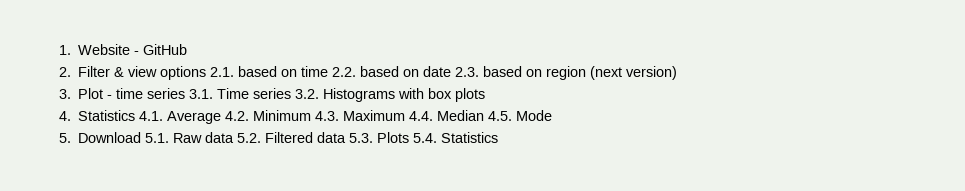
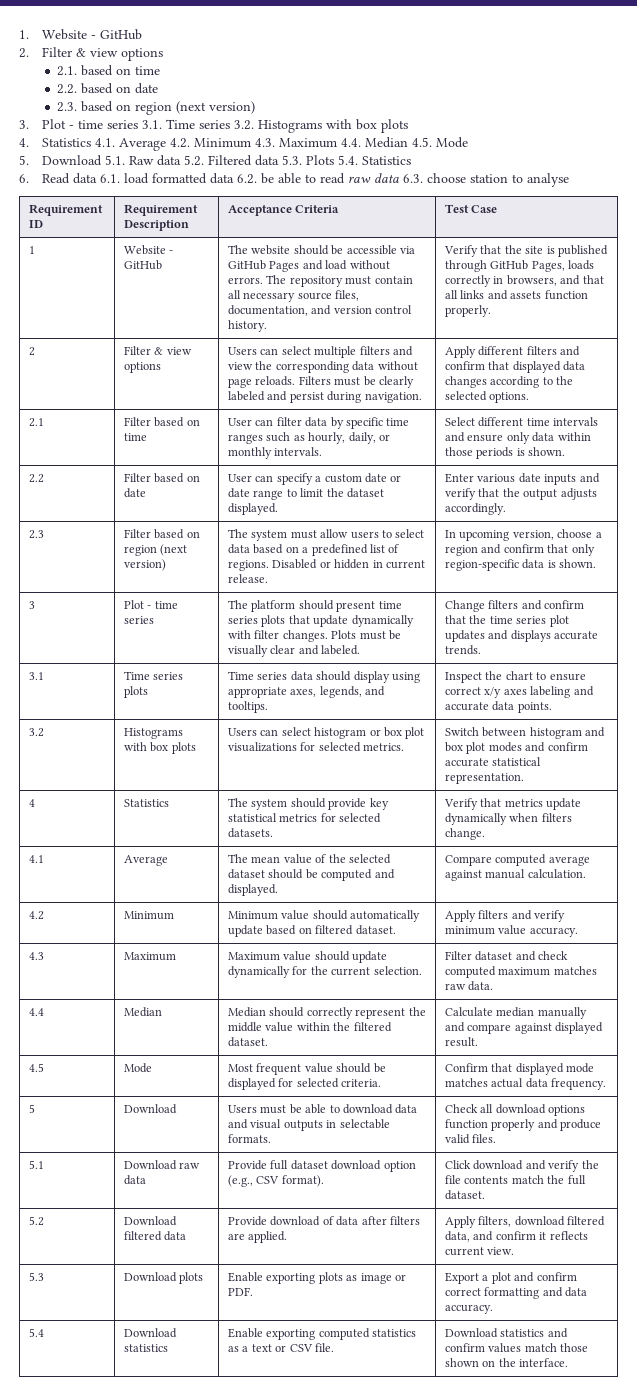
(207, 73) none -> (164, 54) //
(329, 71) none -> (161, 70) //
(452, 71) none -> (159, 88) //
(499, 137) none -> [19,173,570,187] [29,204,104,216] [29,220,44,228] [124,204,199,216] [124,220,190,231] [228,205,340,216] [445,204,498,213] [29,246,36,254] [124,245,174,255] [124,260,163,270] [228,245,415,255] [228,260,390,272] [228,275,413,287] [228,290,360,302] [228,305,413,316] [228,320,268,332] [444,245,608,257] [445,260,595,272] [445,275,604,287] [445,290,588,300] [445,305,492,317] [29,347,36,356] [124,346,192,355] [124,362,162,373] [228,346,413,358] [228,361,418,373] [228,376,414,388] [228,391,422,403] [445,346,581,358] [445,361,586,373] [445,376,574,388] [445,391,530,403] [29,418,45,427] [124,417,200,427] [124,433,148,441] [228,417,410,429] [228,432,390,444] [228,447,323,459] [445,417,599,427] [445,432,591,444] [445,447,566,459] [29,474,45,483] [124,473,200,483] [124,488,147,498] [228,473,402,485] [228,488,384,500] [228,503,279,515] [445,473,600,485] [445,488,597,500] [445,503,507,515] [29,530,45,539] [124,529,200,539] [124,544,188,556] [124,559,167,571] [228,529,425,541] [228,544,400,556] [228,559,425,571] [228,574,269,583] [445,529,602,541] [445,544,595,556] [445,559,597,571] [29,601,36,609] [124,600,178,609] [124,616,155,624] [228,600,402,612] [228,615,414,627] [228,630,401,642] [228,645,361,657] [445,600,585,612] [445,615,569,627] [445,630,599,642] [445,645,482,655] [29,672,45,680] [124,671,184,680] [124,686,149,698] [228,671,420,683] [228,686,386,698] [228,701,269,713] [445,671,586,683] [445,686,594,698] [445,701,552,713] [29,728,45,737] [124,728,184,739] [124,742,196,754] [228,727,425,739] [228,742,405,752] [445,727,606,739] [445,742,588,754] [445,757,542,767] [445,773,525,784] [29,799,36,807] [124,799,170,807] [228,798,389,810] [228,813,382,823] [228,828,274,838] [444,798,582,810] [445,813,572,825] [445,828,486,840] [29,855,45,863] [124,855,169,866] [228,854,391,864] [228,869,395,881] [228,884,279,896] [445,854,590,866] [445,869,586,881] [29,911,45,920] [124,911,175,920] [228,910,421,922] [228,925,396,937] [445,910,566,922] [445,925,578,937] [29,952,45,960] [124,952,177,961] [228,951,388,963] [228,966,422,978] [445,951,569,961] [445,966,597,978] [445,981,494,991] [29,1008,45,1016] [124,1007,163,1017] [228,1007,426,1019] [228,1022,392,1032] [228,1037,269,1047] [445,1007,587,1019] [445,1022,604,1034] [445,1037,479,1047] [29,1063,45,1072] [124,1063,153,1073] [228,1063,386,1075] [228,1078,382,1090] [445,1063,595,1075] [445,1078,607,1090] [29,1104,36,1113] [124,1104,178,1114] [228,1104,418,1114] [228,1119,390,1131] [228,1134,272,1143] [445,1104,586,1116] [445,1119,602,1131] [445,1134,497,1144] [29,1160,45,1169] [124,1160,201,1170] [124,1175,147,1185] [228,1160,416,1172] [228,1175,324,1187] [445,1160,599,1172] [445,1175,586,1185] [445,1190,486,1200] [29,1216,45,1226] [124,1216,178,1226] [124,1231,187,1241] [228,1216,420,1226] [228,1231,288,1243] [445,1216,606,1228] [445,1231,588,1242] [445,1247,515,1256] [29,1272,45,1281] [124,1272,204,1284] [228,1272,406,1284] [228,1287,254,1296] [445,1272,577,1284] [445,1287,588,1299] [445,1304,494,1314] [29,1328,45,1337] [124,1328,178,1338] [124,1344,169,1352] [228,1328,417,1340] [228,1343,334,1352] [445,1328,568,1338] [445,1343,589,1353] [445,1358,569,1367] // 6. Read data 6.1. load formatted data 6.2. be able to read raw data 6.3. choose station to analyse // Requirement ID | Requirement Description | Acceptance Criteria | Test Case // 1 | Website - GitHub | The website should be accessible via GitHub Pages and load without errors. The repository must contain all necessary source files, documentation, and version control history. | Verify that the site is published through GitHub Pages, loads correctly in browsers, and that all links and assets function properly. // 2 | Filter & view options | Users can select multiple filters and view the corresponding data without page reloads. Filters must be clearly labeled and persist during navigation. | Apply different filters and confirm that displayed data changes according to the selected options. // 2.1 | Filter based on time | User can filter data by specific time ranges such as hourly, daily, or monthly intervals. | Select different time intervals and ensure only data within those periods is shown. // 2.2 | Filter based on date | User can specify a custom date or date range to limit the dataset displayed. | Enter various date inputs and verify that the output adjusts accordingly. // 2.3 | Filter based on region (next version) | The system must allow users to select data based on a predefined list of regions. Disabled or hidden in current release. | In upcoming version, choose a region and confirm that only region-specific data is shown. // 3 | Plot - time series | The platform should present time series plots that update dynamically with filter changes. Plots must be visually clear and labeled. | Change filters and confirm that the time series plot updates and displays accurate trends. // 3.1 | Time series plots | Time series data should display using appropriate axes, legends, and tooltips. | Inspect the chart to ensure correct x/y axes labeling and accurate data points. // 3.2 | Histograms with box plots | Users can select histogram or box plot visualizations for selected metrics. | Switch between histogram and box plot modes and confirm accurate statistical representation. // 4 | Statistics | The system should provide key statistical metrics for selected datasets. | Verify that metrics update dynamically when filters change. // 4.1 | Average | The mean value of the selected dataset should be computed and displayed. | Compare computed average against manual calculation. // 4.2 | Minimum | Minimum value should automatically update based on filtered dataset. | Apply filters and verify minimum value accuracy. // 4.3 | Maximum | Maximum value should update dynamically for the current selection. | Filter dataset and check computed maximum matches raw data. // 4.4 | Median | Median should correctly represent the middle value within the filtered dataset. | Calculate median manually and compare against displayed result. // 4.5 | Mode | Most frequent value should be displayed for selected criteria. | Confirm that displayed mode matches actual data frequency. // 5 | Download | Users must be able to download data and visual outputs in selectable formats. | Check all download options function properly and produce valid files. // 5.1 | Download raw data | Provide full dataset download option (e.g., CSV format). | Click download and verify the file contents match the full dataset. // 5.2 | Download filtered data | Provide download of data after filters are applied. | Apply filters, download filtered data, and confirm it reflects current view. // 5.3 | Download plots | Enable exporting plots as image or PDF. | Export a plot and confirm correct formatting and data accuracy. // 5.4 | Download statistics | Enable exporting computed statistics as a text or CSV file. | Download statistics and confirm values match those shown on the interface.

